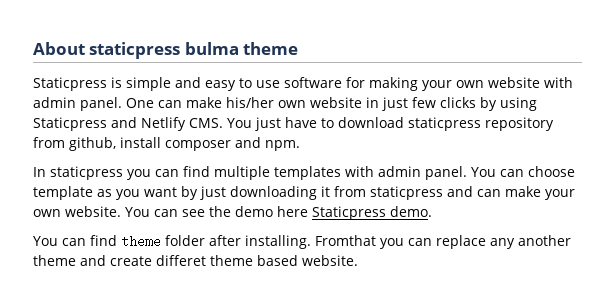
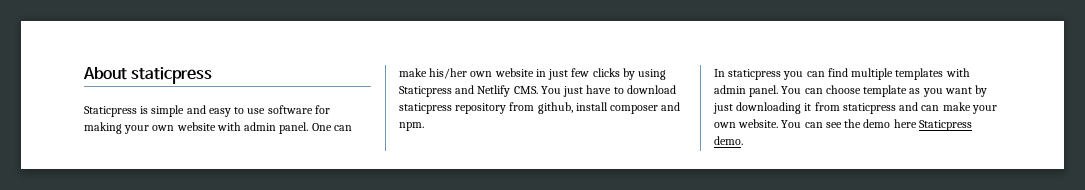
[184,42,299,55] bulma theme -> (213, 75) none
[33,235,571,249] [33,255,358,266] // You can find theme folder after installing. Fromthat you can replace any another theme and create differet theme based website. -> (743, 140) none

